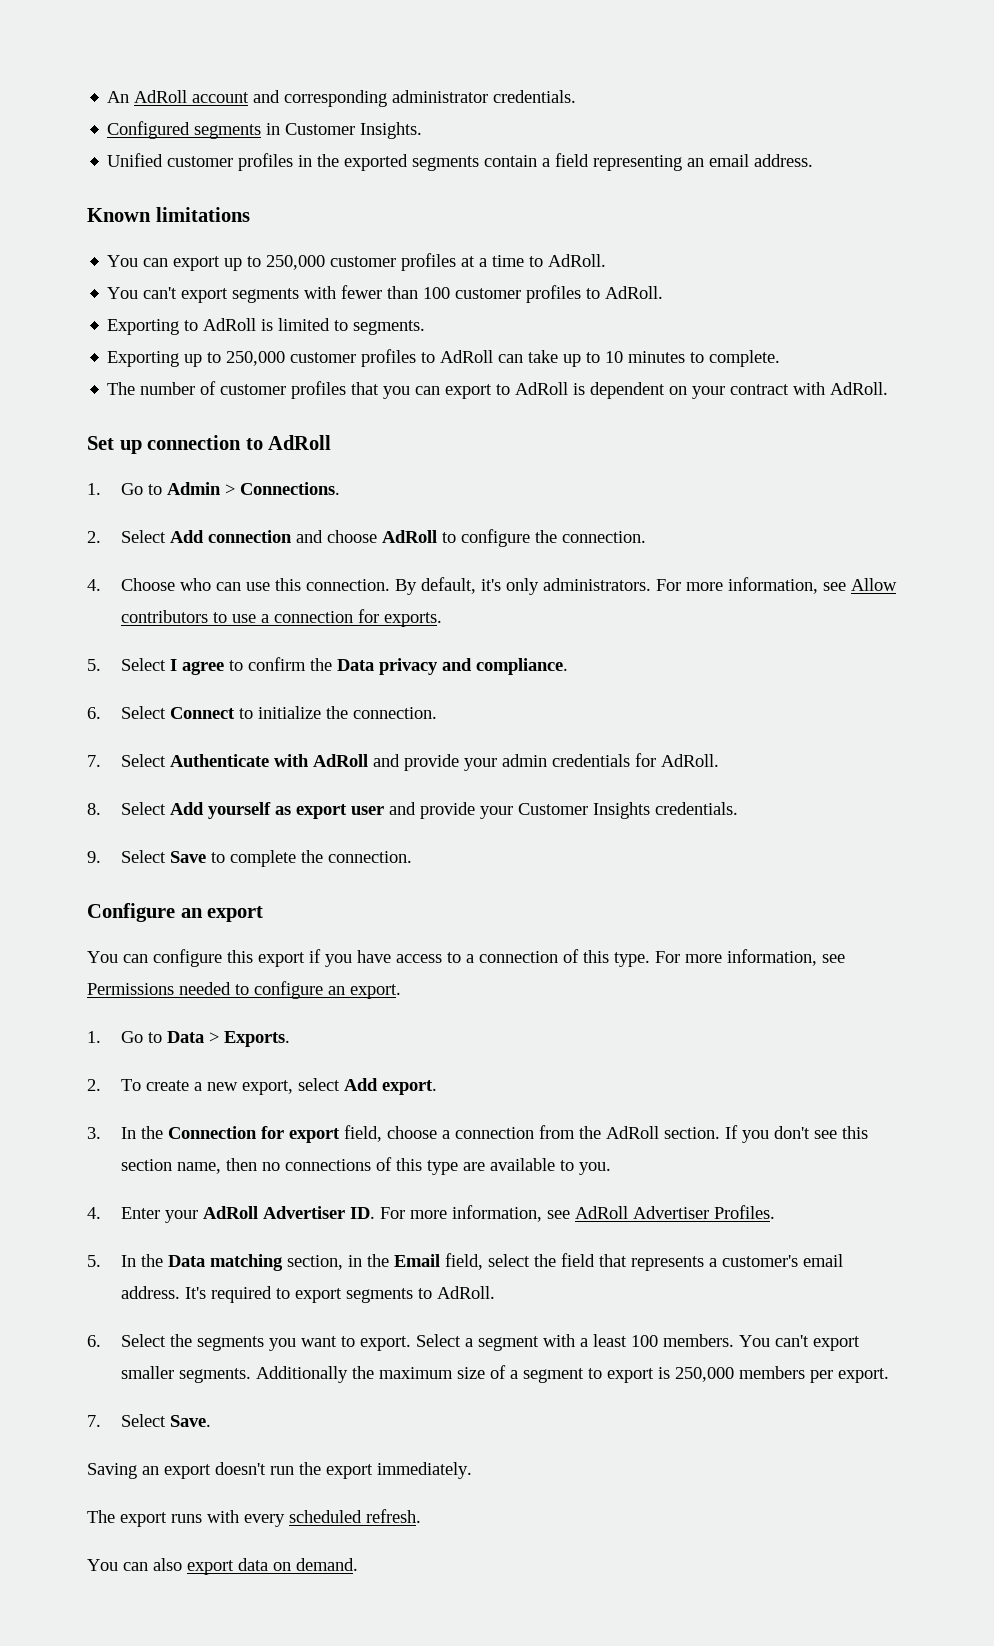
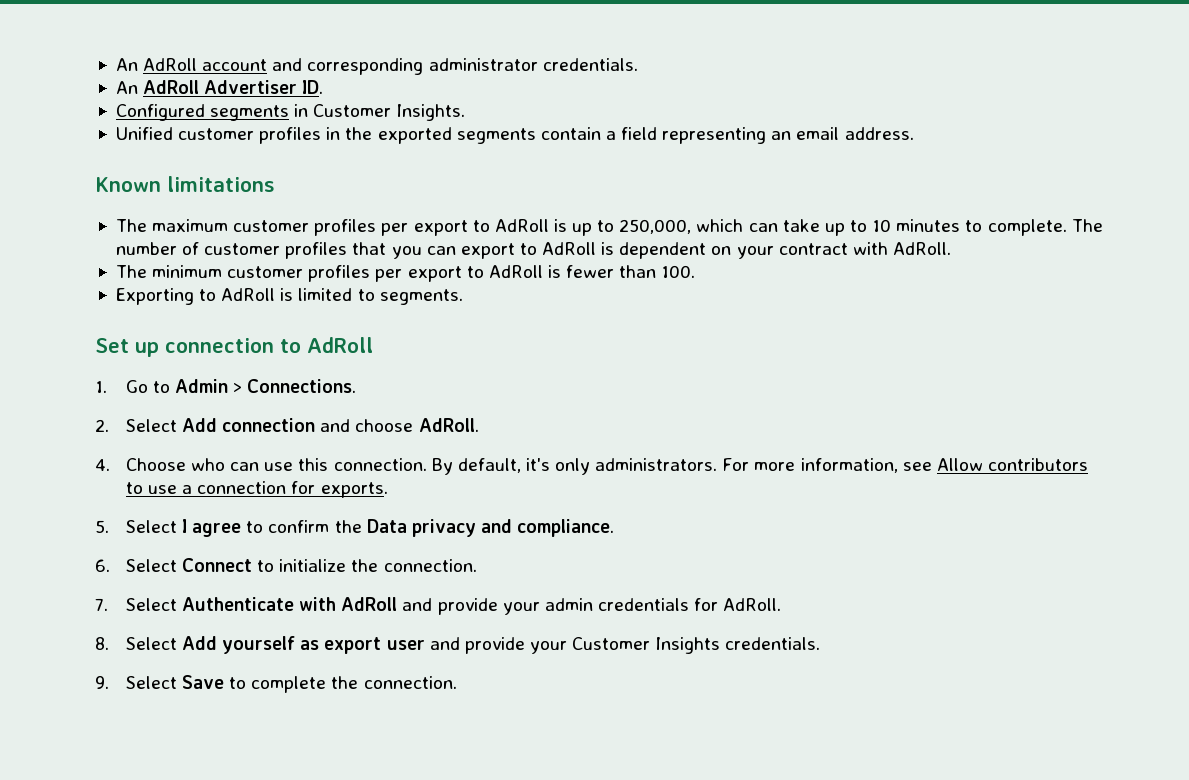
(577, 96) none -> [115,80,324,94] // An AdRoll Advertiser ID.
[107,253,607,271] [107,285,664,303] [107,318,426,335] [107,349,494,367] You can export up to 250,000 customer profiles at a time to AdRoll. // You can't export segments with fewer than 100 customer profiles to AdRoll. // Exporting to AdRoll is limited to segments. // Exporting up to 250,000 customer profiles to AdRoll -> [115,219,744,236] The maximum customer profiles per export to AdRoll is up to 250,000, which
(781, 358) // -> (1067, 227) none
(889, 388) none -> [115,265,696,282] [115,288,463,305] // The minimum customer profiles per export to AdRoll is fewer than 100. // Exporting to AdRoll is limited to segments.
[382,529,647,547] AdRoll to configure the connection. -> [418,418,479,432] AdRoll.
[87,903,264,922] [87,949,845,967] [87,981,401,999] [87,1031,291,1047] [87,1078,438,1095] [87,1125,869,1143] [121,1157,612,1175] [87,1205,776,1223] [87,1253,844,1271] [121,1286,496,1303] [87,1334,861,1351] [121,1365,890,1383] [87,1414,212,1427] [87,1462,472,1479] [87,1509,421,1527] [87,1558,358,1575] // Configure an export // You can configure this export if you have access to a connection of this type. For more information, see Permissions needed to configure an export. // 1. Go to Data > Exports. // 2. To create a new export, select Add export. // 3. In the Connection for export field, choose a connection from the AdRoll section. If you don't see this section name, then no connections of this type are available to you. // 4. Enter your AdRoll Advertiser ID. For more information, see AdRoll Advertiser Profiles. // 5. In the Data matching section, in the Email field, select the field that represents a customer's email address. It's required to export segments to AdRoll. // 6. Select the segments you want to export. Select a segment with a least 100 members. You can't export smaller segments. Additionally the maximum size of a segment to export is 250,000 members per export. // 7. Select Save. // Saving an export doesn't run the export immediately. // The export runs with every scheduled refresh. // You can also export data on demand. -> (457, 682) none

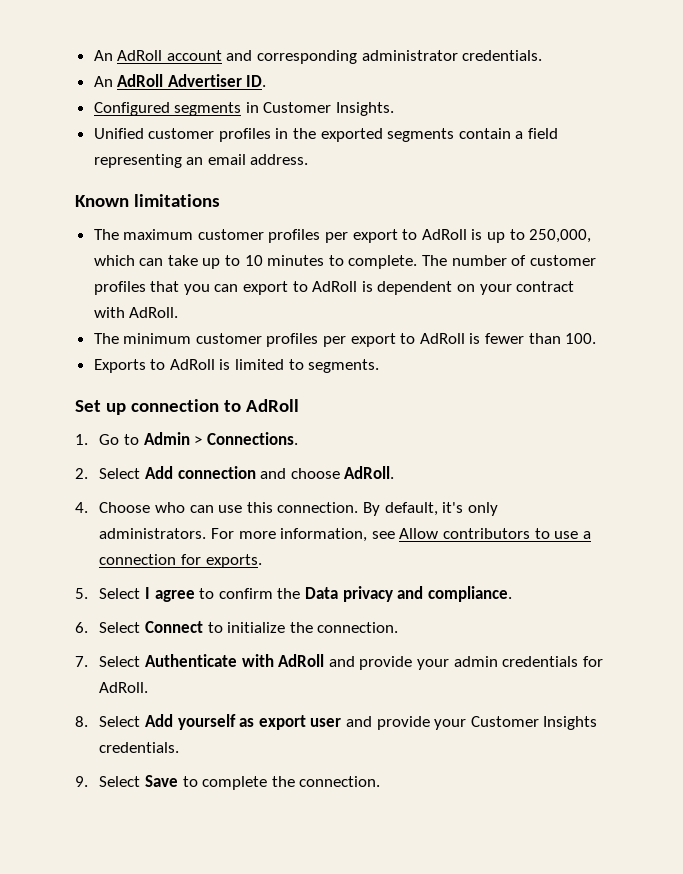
[115,288,194,305] Exporting -> [93,359,146,373] Exports

